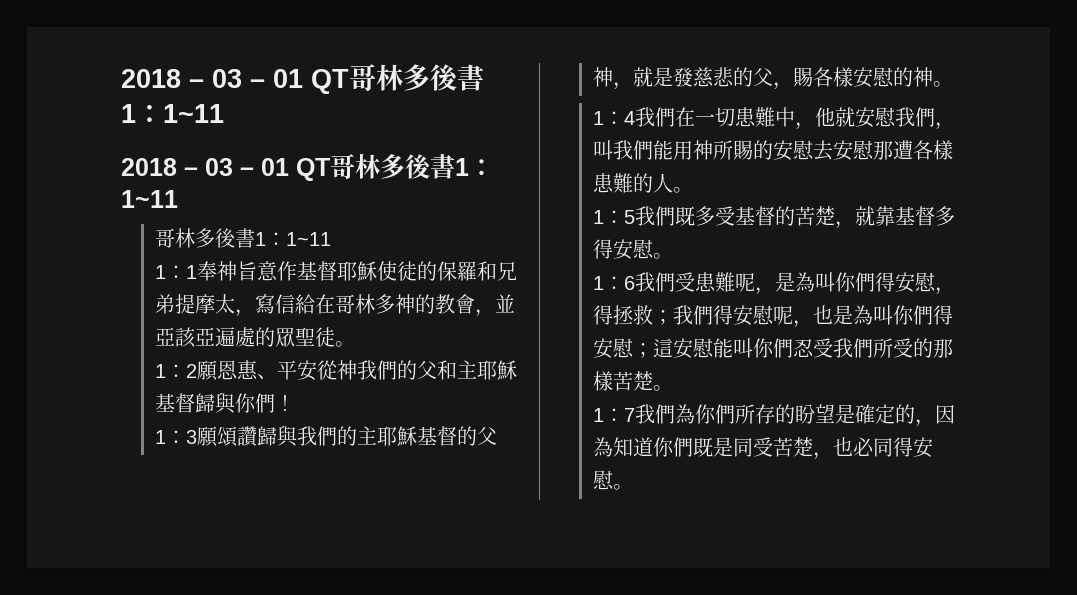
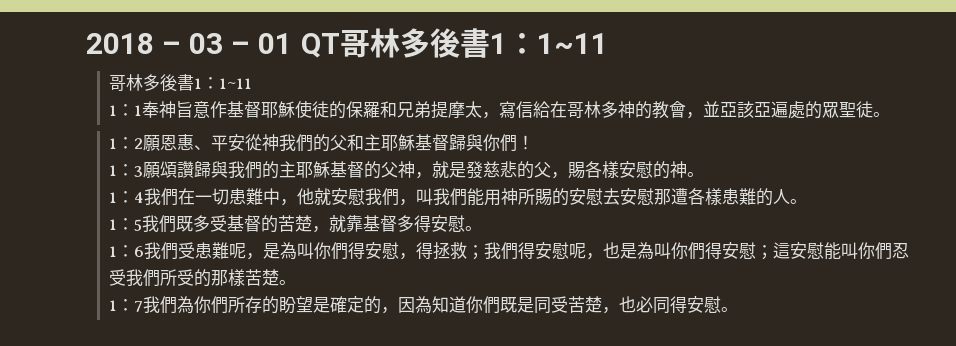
[121,154,494,181] [121,190,178,208] // 2018 – 03 – 01 QT哥林多後書1：1~11 -> (608, 43) none

